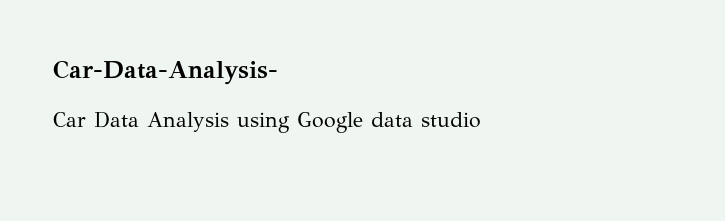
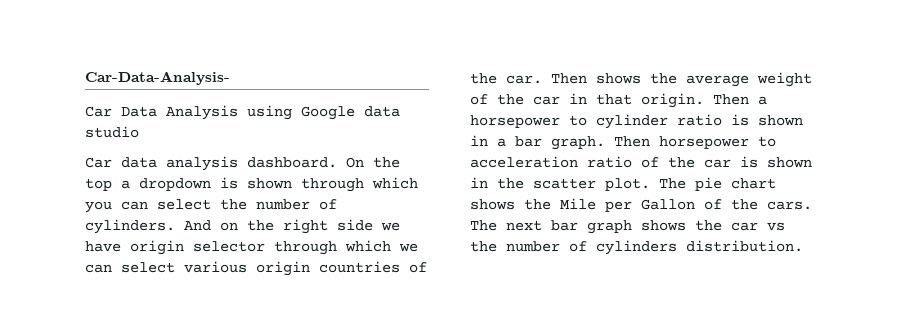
(481, 120) none -> [85,156,400,171] [85,177,418,192] [85,199,337,213] [85,219,400,234] [85,240,418,255] [85,261,427,276] [470,72,812,87] [470,93,767,108] [470,114,803,129] [470,135,776,150] [470,156,812,168] [470,177,776,191] [470,198,812,212] [470,220,785,234] [470,240,803,255] // Car data analysis dashboard. On the top a dropdown is shown through which you can select the number of cylinders. And on the right side we have origin selector through which we can select various origin countries of the car. Then shows the average weight of the car in that origin. Then a horsepower to cylinder ratio is shown in a bar graph. Then horsepower to acceleration ratio of the car is shown in the scatter plot. The pie chart shows the Mile per Gallon of the cars. The next bar graph shows the car vs the number of cylinders distribution.

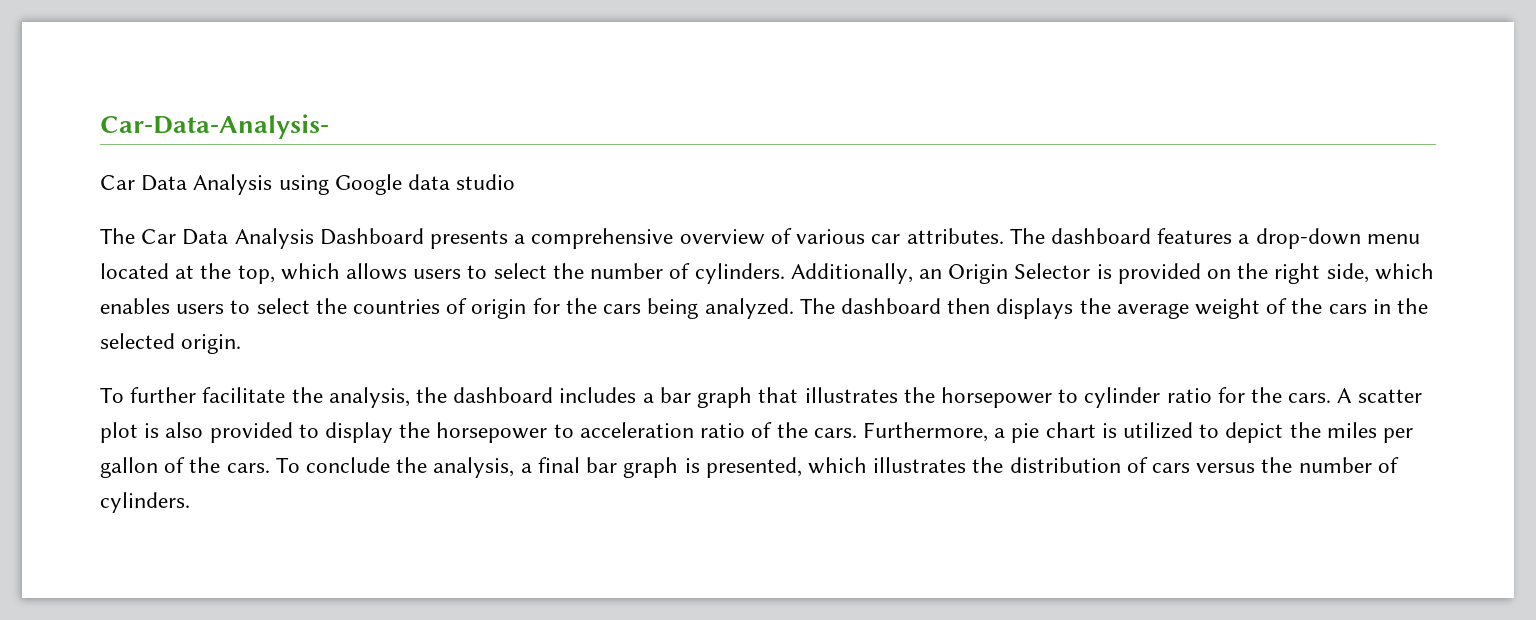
[85,156,400,171] [85,177,418,192] [85,201,148,213] Car data analysis dashboard. On the top a dropdown is shown through which you can -> [100,228,1420,249] [100,263,488,284] The Car Data Analysis Dashboard presents a comprehensive overview of various car attributes. The dashboard features a drop-down menu located at the top, which allows users to
[184,219,400,234] [85,240,418,255] [85,261,427,276] [470,73,641,84] And on the right side we have origin selector through which we can select various origin countries of the car. Then shows -> [790,263,1434,284] [100,298,1074,319] Additionally, an Origin Selector is provided on the right side, which enables users to select the countries of origin for the cars being analyzed. The dashboard then displays
[533,93,767,108] [470,114,803,129] [470,135,650,150] car in that origin. Then a horsepower to cylinder ratio is shown in a bar graph. Then -> [1328,298,1429,314] [100,333,242,354] [100,387,1422,408] [100,422,431,443] cars in the selected origin. // To further facilitate the analysis, the dashboard includes a bar graph that illustrates the horsepower to cylinder ratio for the cars. A scatter plot is also provided to display the
[704,156,812,168] [470,177,776,191] [470,198,812,212] [470,220,785,234] [470,240,803,255] car is shown in the scatter plot. The pie chart shows the Mile per Gallon of the cars. The next bar graph shows the car vs the number of cylinders distribution. -> [813,422,1414,443] [100,457,1399,478] [100,492,190,513] cars. Furthermore, a pie chart is utilized to depict the miles per gallon of the cars. To conclude the analysis, a final bar graph is presented, which illustrates the distribution of cars versus the number of cylinders.

